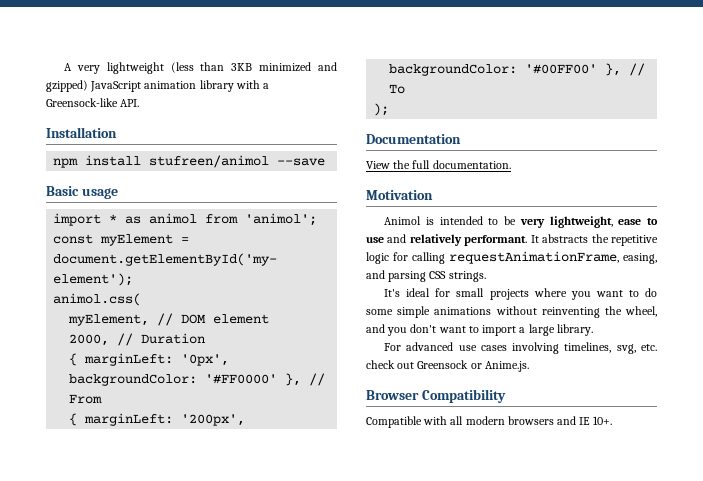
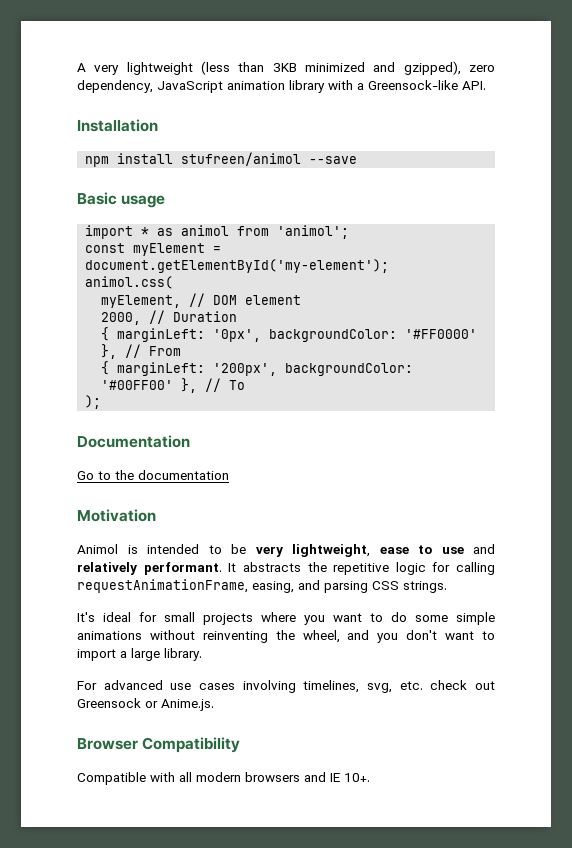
[46,80,88,92] gzipped) -> [403,61,495,75] [77,80,153,93] gzipped), zero dependency,
[366,160,511,169] View the full documentation. -> [77,470,229,480] Go to the documentation

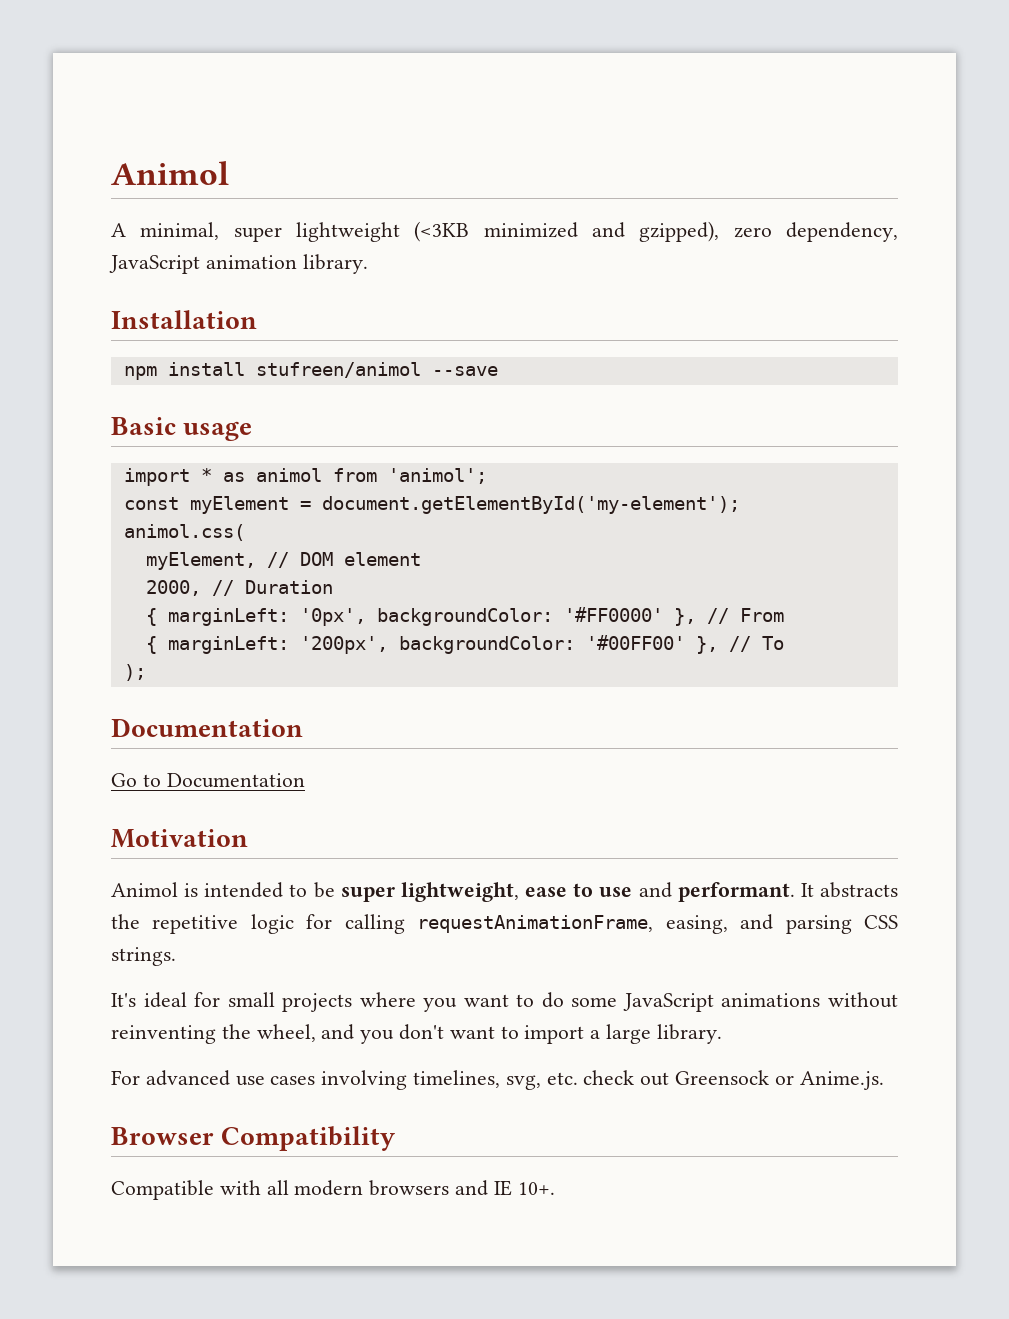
[77,61,297,75] A very lightweight (less than 3KB -> [111,161,229,185] [111,221,470,242] Animol // A minimal, super lightweight (<3KB
[289,80,486,93] library with a Greensock-like API. -> [302,254,368,274] library.
[115,470,229,480] the documentation -> [166,773,305,788] Documentation
[255,546,283,557] very -> [340,887,395,902] super
[77,562,137,575] relatively -> (672, 890) none
[456,612,495,625] simple -> [622,993,714,1012] JavaScript

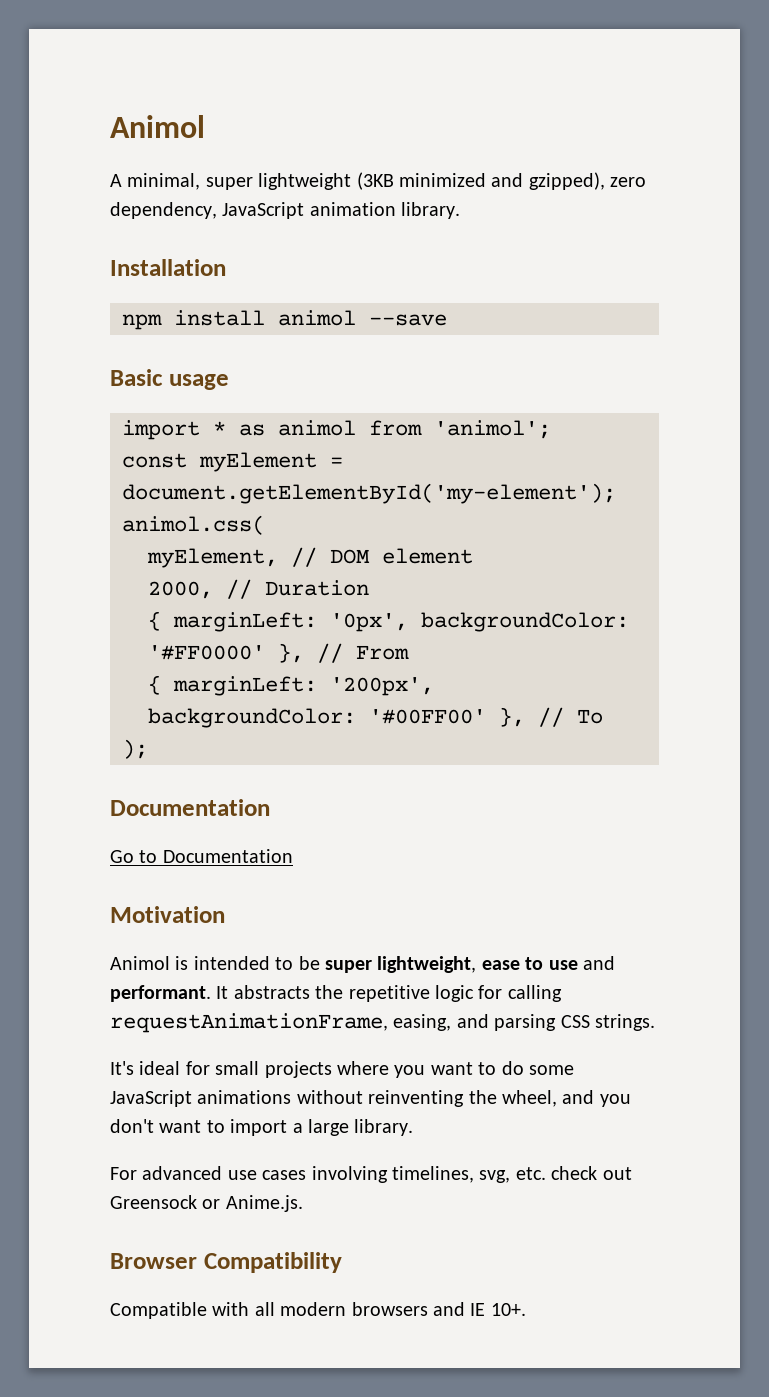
[414,221,470,242] (<3KB -> [356,172,394,190] (3KB
[255,362,421,378] stufreen/animol -> [278,310,356,326] animol

